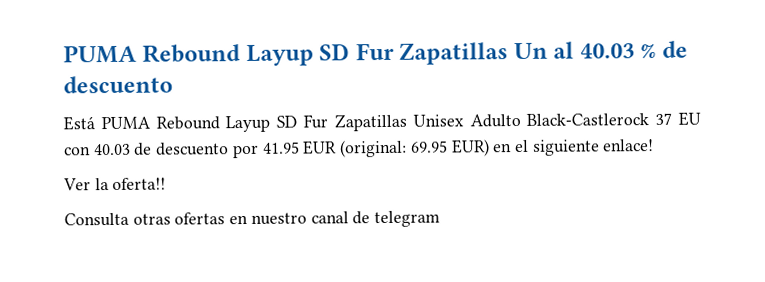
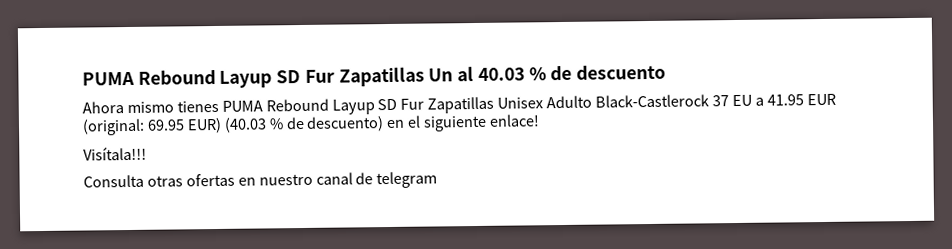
[63,116,95,131] Está -> [82,100,219,114] Ahora mismo tienes
[64,142,259,159] con 40.03 de descuento por -> [754,97,764,106] a
(490, 148) none -> [223,116,385,133] (40.03 % de descuento)
[63,177,167,191] Ver la oferta!! -> [83,146,147,161] Visítala!!!

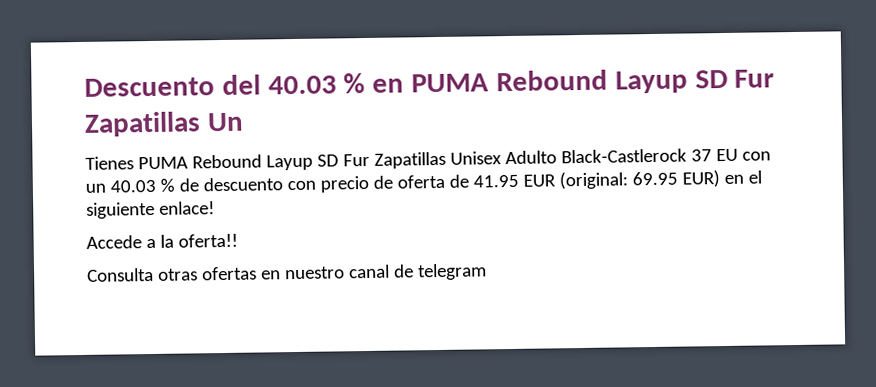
(82, 78) none -> [84,73,405,97] Descuento del 40.03 % en
[457,64,666,82] [82,100,219,114] al 40.03 % de descuento // Ahora mismo tienes -> [85,156,134,170] // Tienes
[754,97,764,106] a -> [741,151,771,161] [85,174,469,193] con un 40.03 % de descuento con precio de oferta de
[223,116,385,133] (40.03 % de descuento) -> (720, 179) none
[83,146,147,161] Visítala!!! -> [86,233,238,249] Accede a la oferta!!

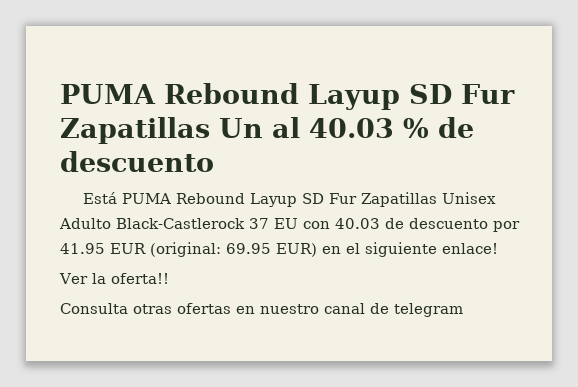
[84,73,405,97] Descuento del 40.03 % en -> (60, 94) none
[85,156,134,170] // Tienes -> [272,117,474,138] [60,151,214,172] [83,192,118,204] al 40.03 % de descuento // Está
[85,174,469,193] un 40.03 % de descuento con precio de oferta de -> [335,218,520,232] 40.03 de descuento por
[86,235,156,249] Accede a -> [59,273,88,284] Ver

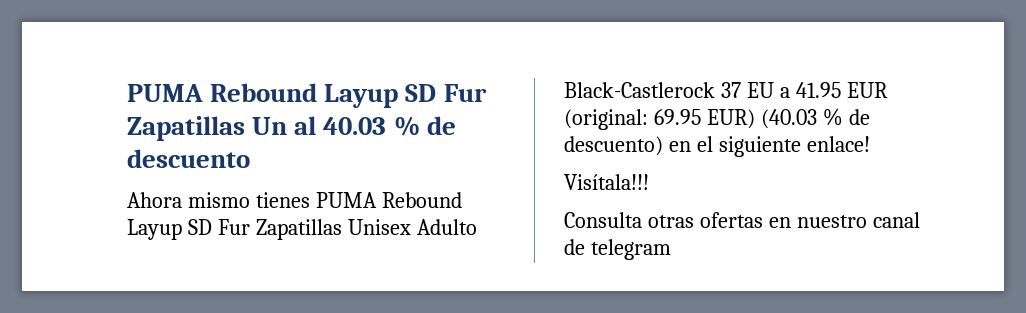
[83,192,118,204] Está -> [127,192,310,208] Ahora mismo tienes
[303,218,520,232] con 40.03 de descuento por -> [779,87,790,98] a
(317, 250) none -> [760,108,870,129] [564,136,663,156] (40.03 % de descuento)
[59,273,169,284] Ver la oferta!! -> [564,174,649,190] Visítala!!!

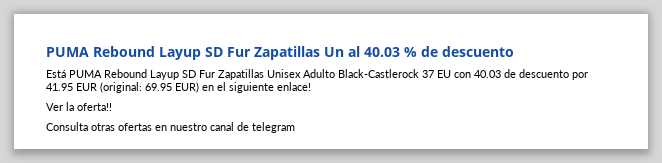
[127,192,310,208] Ahora mismo tienes -> [46,70,66,78] Está
[779,87,790,98] a -> [454,69,588,80] con 40.03 de descuento por
[760,108,870,129] [564,136,663,156] (40.03 % de descuento) -> (199, 87) none
[564,174,649,190] Visítala!!! -> [46,102,112,111] Ver la oferta!!

